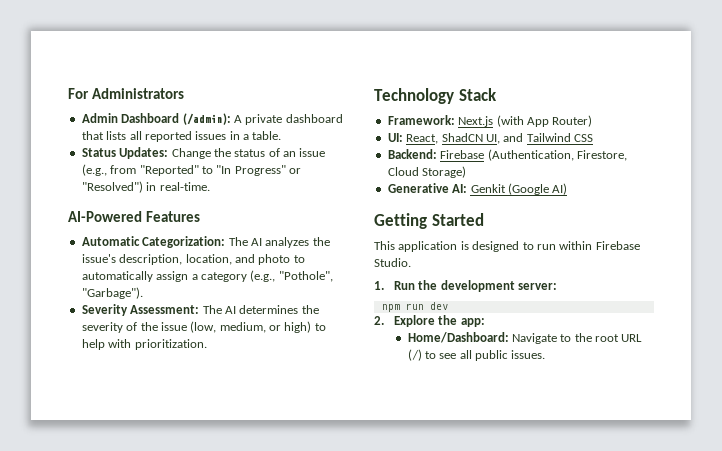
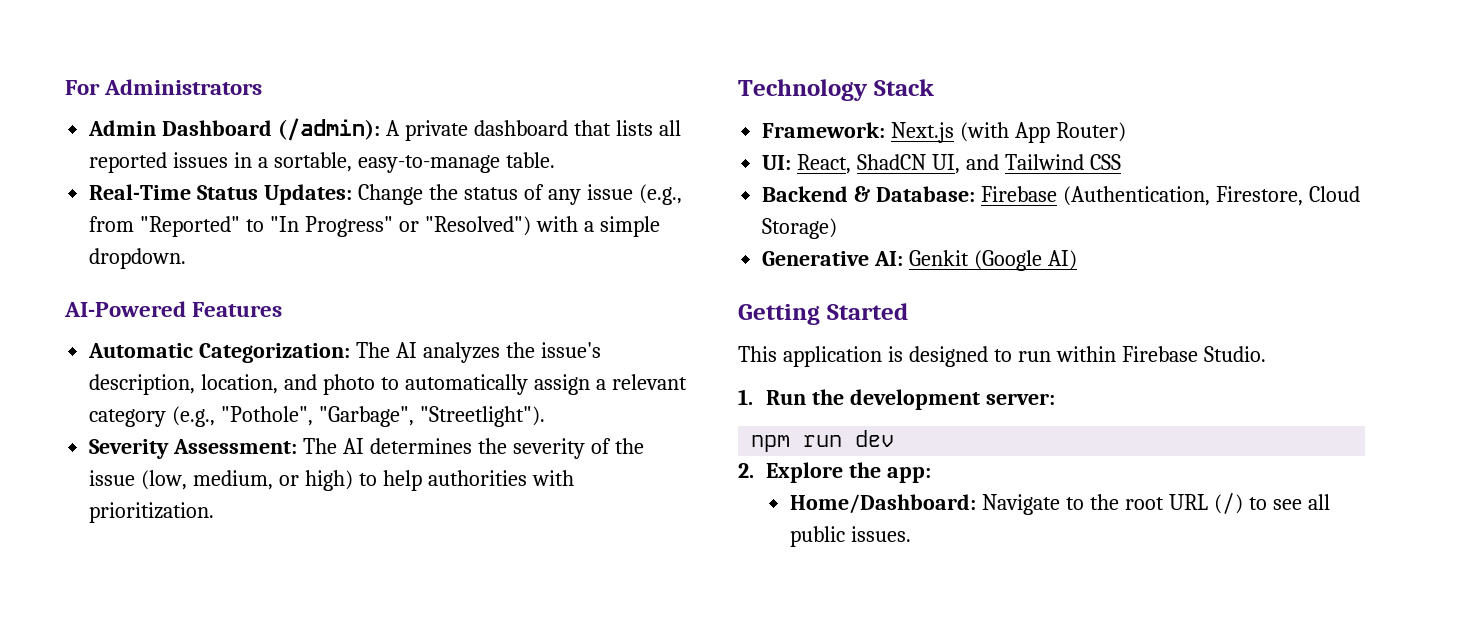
(249, 137) none -> [273,152,500,173] sortable, easy-to-manage
(282, 135) none -> [89,184,192,200] Real-Time
[283,151,296,157] an -> [547,189,581,205] any
[146,182,210,191] in real-time. -> [535,216,660,237] [89,248,187,269] with a simple dropdown.
(198, 277) none -> [611,374,687,390] relevant
[81,287,143,299] "Garbage"). -> [319,406,545,427] "Garbage", "Streetlight").
(105, 344) none -> [427,470,527,486] authorities
[387,149,437,159] Backend: -> [762,186,976,202] Backend & Database:

